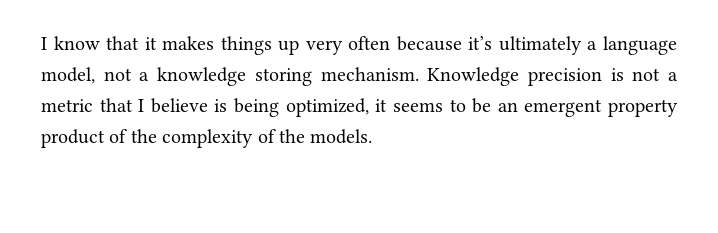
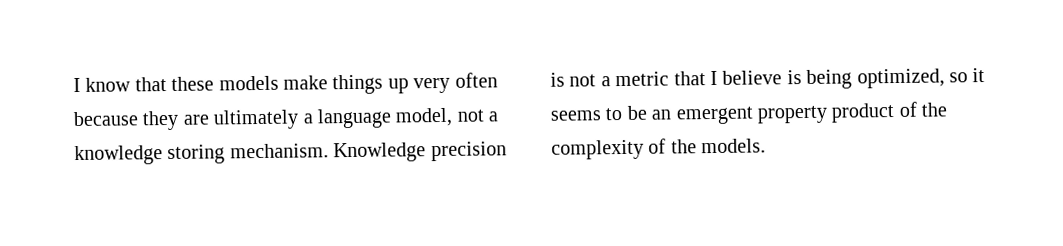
[144,36,215,50] it makes -> [171,75,328,91] these models make
[468,36,493,50] it’s -> [142,110,209,131] they are
(369, 107) none -> [949,72,968,83] so

